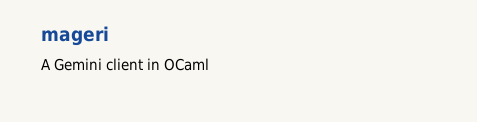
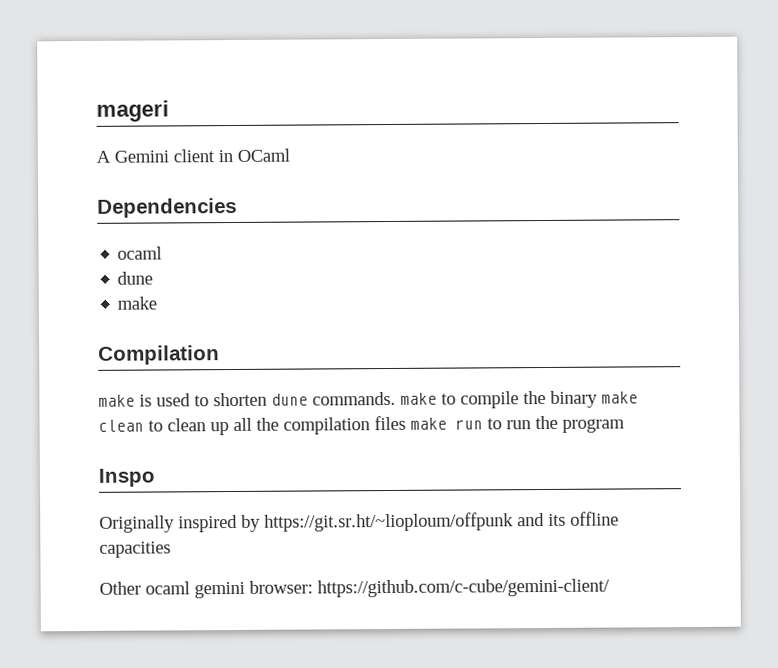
(209, 64) none -> [97,197,237,218] [117,246,163,260] [117,271,154,285] [117,296,158,310] [98,345,220,365] [98,390,638,409] [98,415,625,436] [98,468,155,487] [99,511,619,533] [99,541,171,558] [99,578,610,599] // Dependencies // ocaml // dune // make // Compilation // make is used to shorten dune commands. make to compile the binary make clean to clean up all the compilation files make run to run the program // Inspo // Originally inspired by https://git.sr.ht/~lioploum/offpunk and its offline capacities // Other ocaml gemini browser: https://github.com/c-cube/gemini-client/

